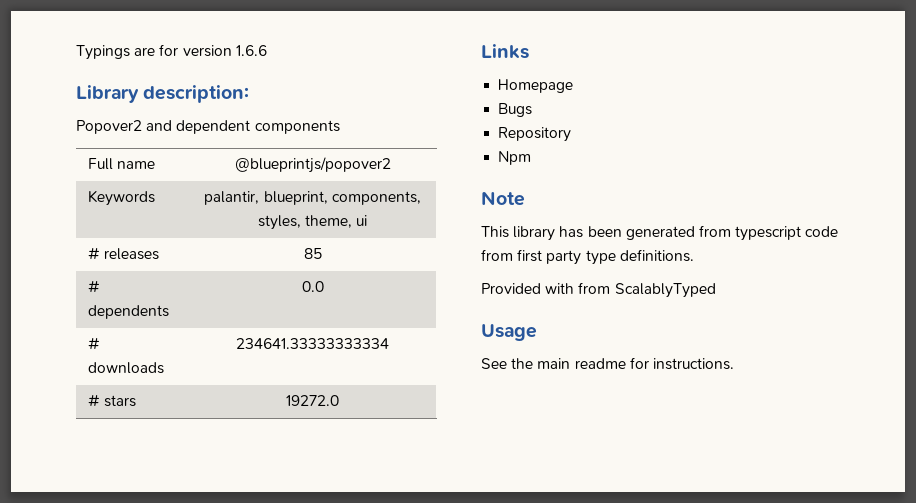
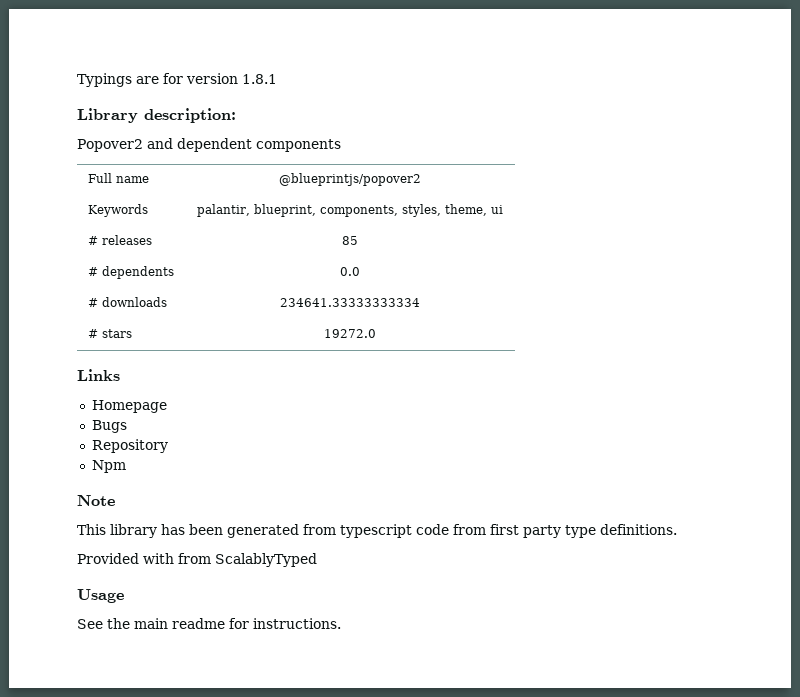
[235,45,267,56] 1.6.6 -> [242,74,277,84] 1.8.1

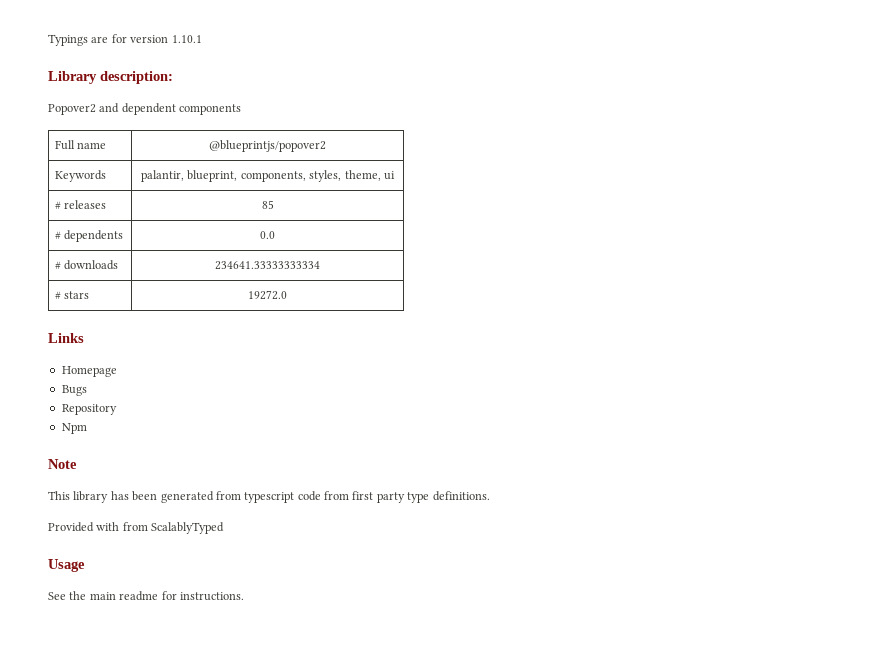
[242,74,277,84] 1.8.1 -> [171,35,202,43] 1.10.1

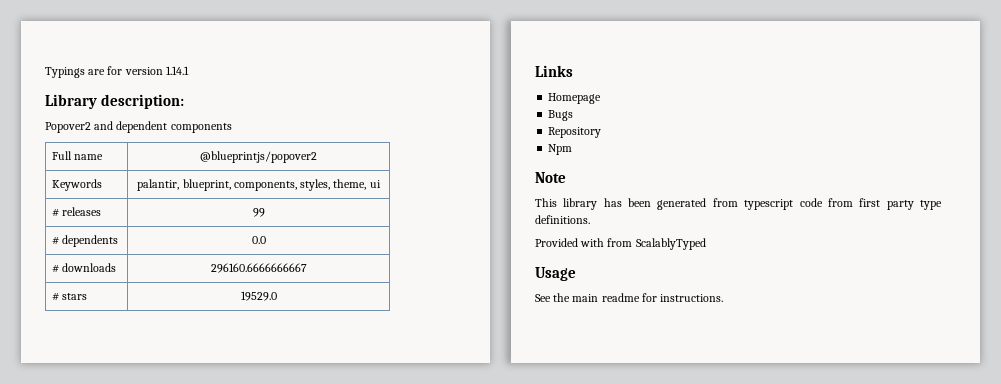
[171,35,202,43] 1.10.1 -> [165,66,189,75] 1.14.1
[261,200,274,209] 85 -> [252,208,265,217] 99
[215,261,320,270] 234641.33333333334 -> [210,263,307,273] 296160.6666666667
[248,290,287,300] 19272.0 -> [240,291,277,301] 19529.0

